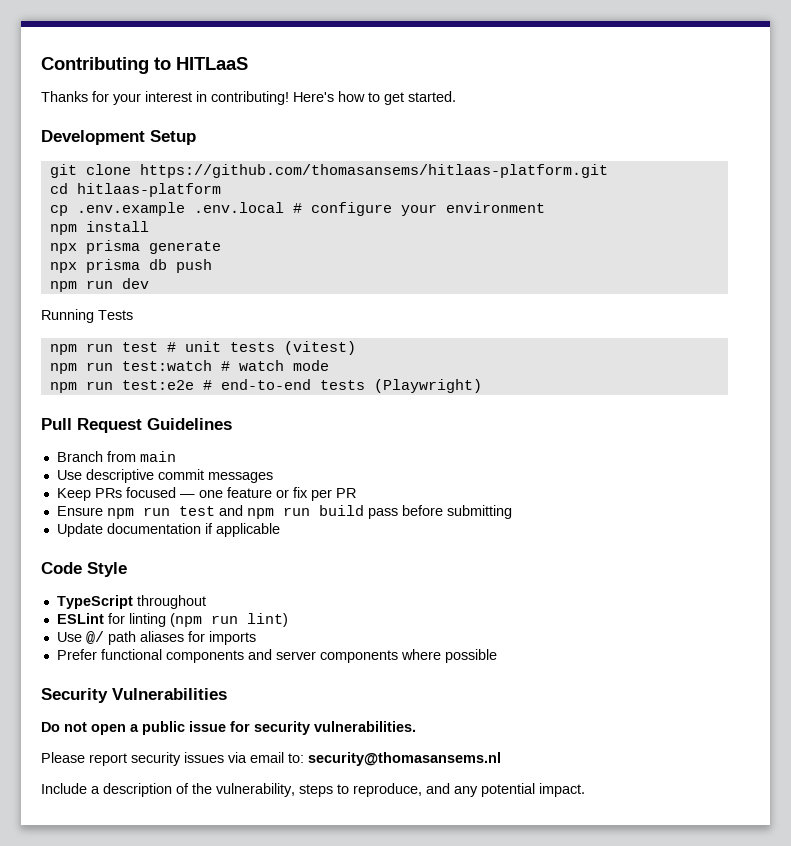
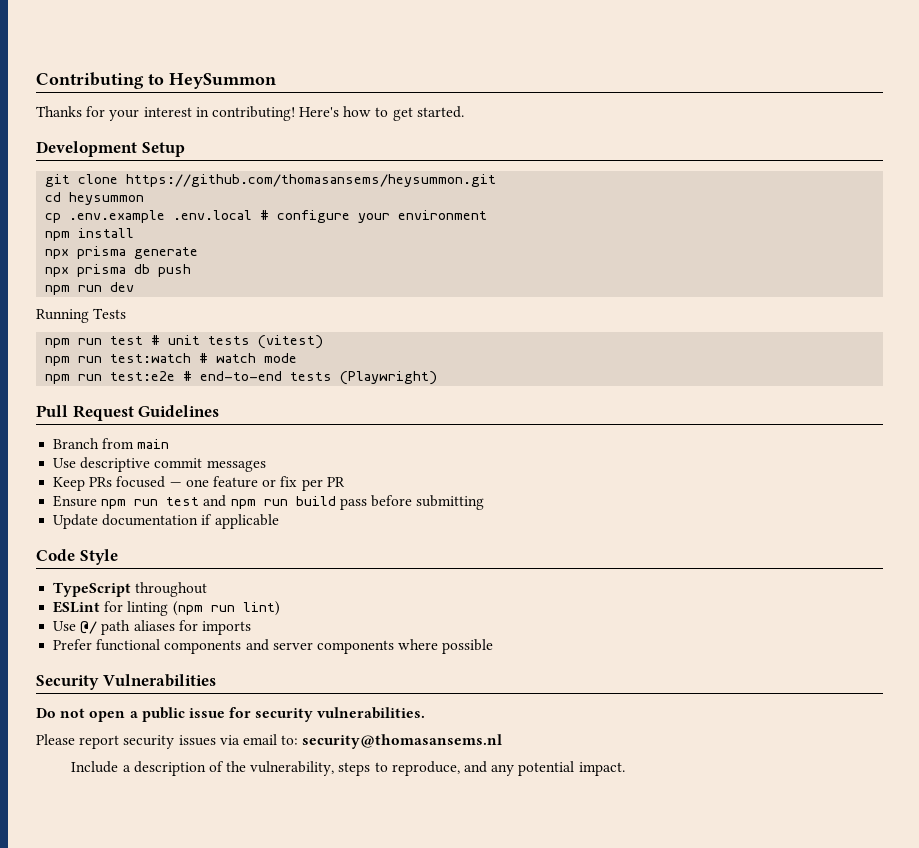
[176,57,248,70] HITLaaS -> [169,73,276,89] HeySummon
[139,164,608,178] https://github.com/thomasansems/hitlaas-platform.git -> [126,174,497,187] https://github.com/thomasansems/heysummon.git
[76,183,221,197] hitlaas-platform -> [69,192,145,205] heysummon

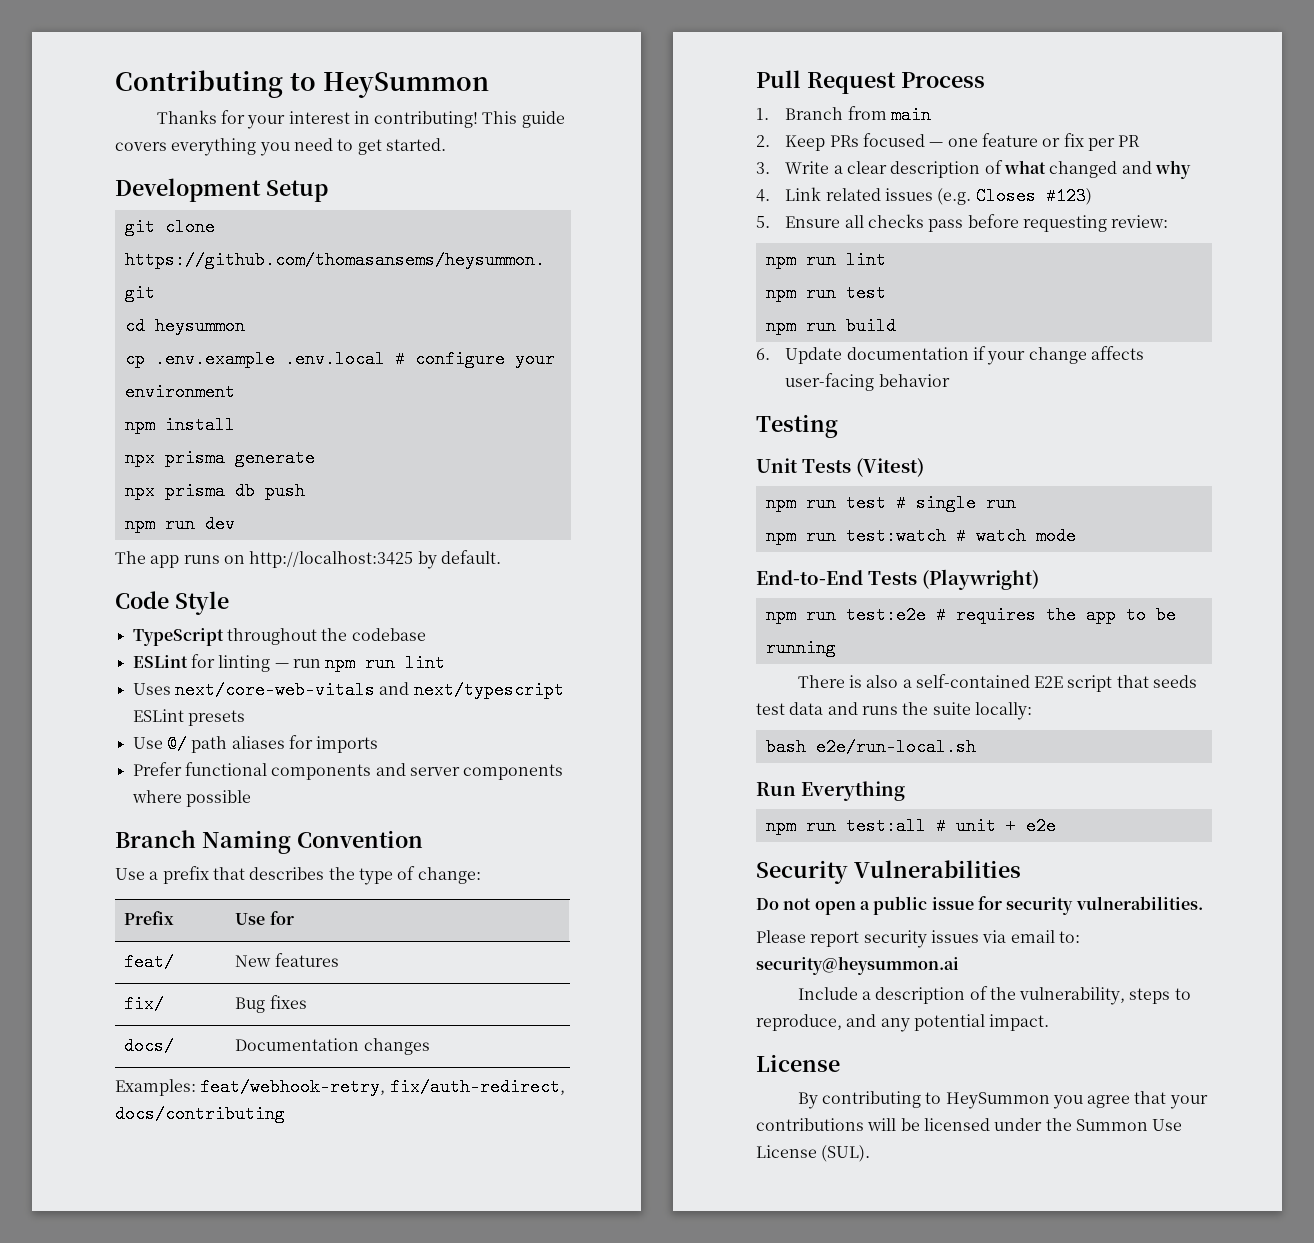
[299,106,372,117] Here's how -> [482,111,565,128] [115,138,333,156] This guide covers everything you need
[36,308,127,323] [45,335,324,349] [45,353,298,366] [45,371,438,385] [36,405,220,421] [53,438,170,449] [53,457,266,472] [53,476,345,491] [53,495,485,510] [53,514,279,529] Running Tests // npm run test # unit tests (vitest) // npm run test:watch # watch mode // npm run test:e2e # end-to-end tests (Playwright) // Pull Request Guidelines // Branch from main // Use descriptive commit messages // Keep PRs focused — one feature or fix per PR // Ensure npm run test and npm run build pass before submitting // Update documentation if applicable -> [115,550,501,569] The app runs on http://localhost:3425 by default.
(208, 589) none -> [321,628,426,641] the codebase
[172,601,280,616] (npm run lint) -> [274,654,446,672] [132,681,564,699] [132,709,245,726] — run npm run lint // Uses next/core-web-vitals and next/typescript ESLint presets
(494, 646) none -> [115,830,423,854] [115,866,481,885] [124,911,175,925] [235,911,294,925] [124,953,175,971] [235,953,339,967] [124,995,165,1013] [235,995,307,1013] [124,1037,175,1055] [235,1038,430,1055] [115,1078,565,1096] [115,1105,285,1123] [756,70,985,94] [756,106,931,124] [756,133,1141,151] [756,160,1191,179] [756,187,1092,205] [756,214,1169,232] [765,251,886,269] [765,284,886,302] [765,317,896,335] [756,346,1144,365] [785,373,950,391] [756,414,838,438] [756,458,924,477] [765,494,1016,512] [765,527,1076,545] [756,569,1039,590] [765,606,1176,624] [765,639,836,657] [797,674,1198,692] [756,702,1032,720] [765,738,976,756] [756,781,905,801] [765,817,1056,835] // Branch Naming Convention // Use a prefix that describes the type of change: // Prefix | Use for // feat/ | New features // fix/ | Bug fixes // docs/ | Documentation changes // Examples: feat/webhook-retry, fix/auth-redirect, docs/contributing // Pull Request Process // 1. Branch from main // 2. Keep PRs focused — one feature or fix per PR // 3. Write a clear description of what changed and why // 4. Link related issues (e.g. Closes #123) // 5. Ensure all checks pass before requesting review: // npm run lint // npm run test // npm run build // 6. Update documentation if your change affects user-facing behavior // Testing // Unit Tests (Vitest) // npm run test # single run // npm run test:watch # watch mode // End-to-End Tests (Playwright) // npm run test:e2e # requires the app to be running // There is also a self-contained E2E script that seeds test data and runs the suite locally: // bash e2e/run-local.sh // Run Everything // npm run test:all # unit + e2e
[302,734,503,749] security@thomasansems.nl -> [756,956,959,975] security@heysummon.ai
(625, 769) none -> [756,1054,840,1072] [797,1091,1208,1109] [756,1118,1183,1131] [756,1145,871,1162] // License // By contributing to HeySummon you agree that your contributions will be licensed under the Summon Use License (SUL).

